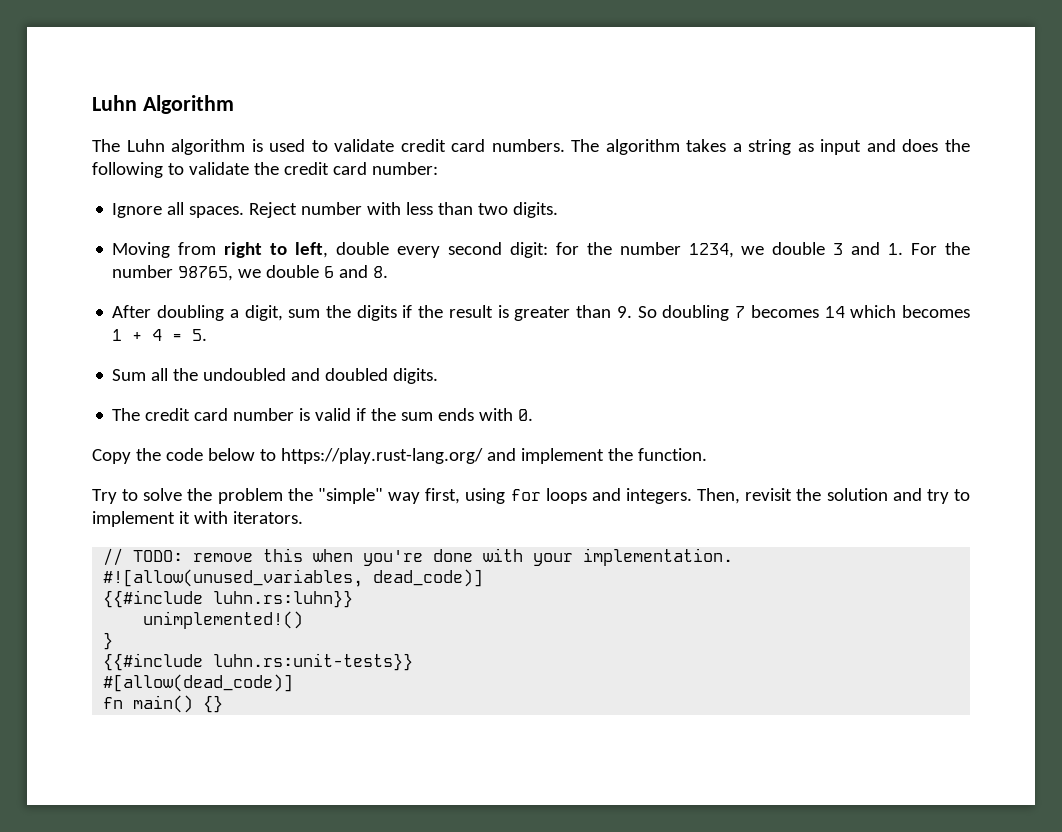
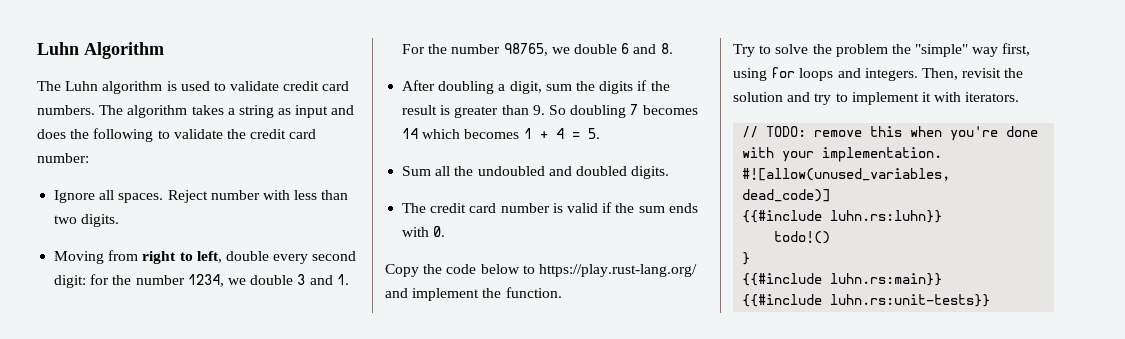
[143,611,304,629] unimplemented!() -> [774,231,831,244] todo!()
(114, 641) none -> [742,273,943,286] // {{#include luhn.rs:main}}
[103,674,294,692] [103,695,224,713] // #[allow(dead_code)] // fn main() {} -> (991, 300) none

